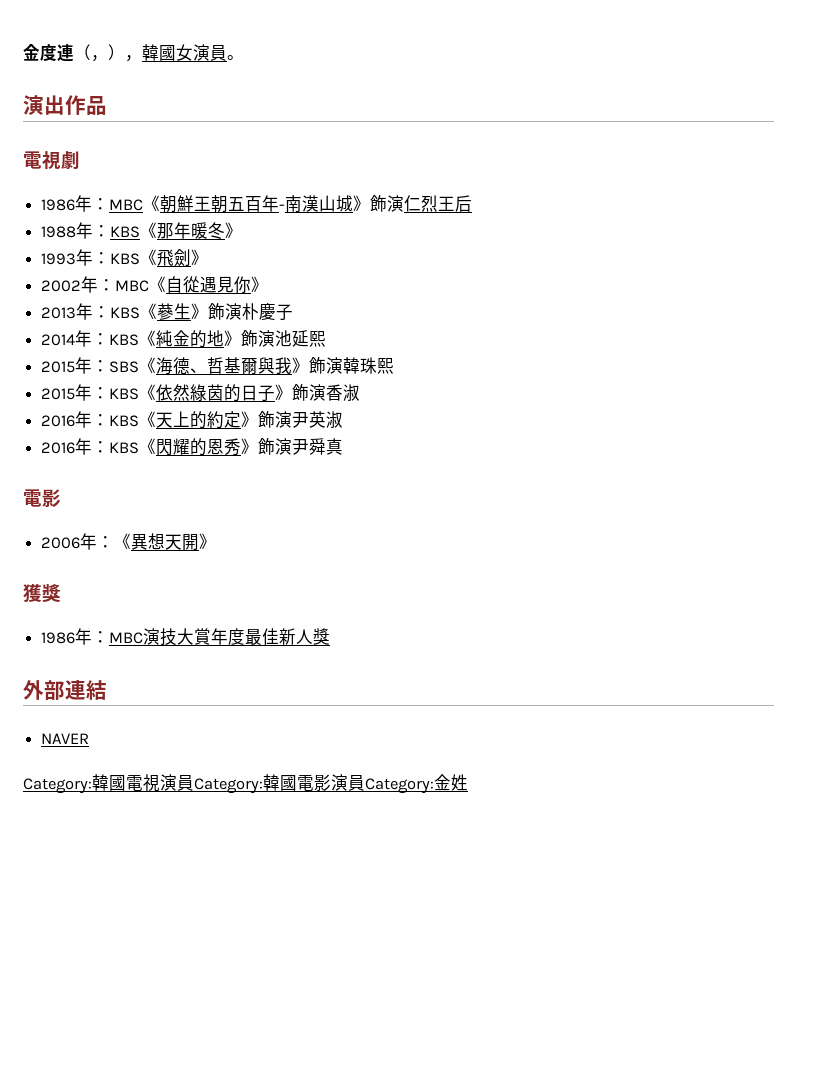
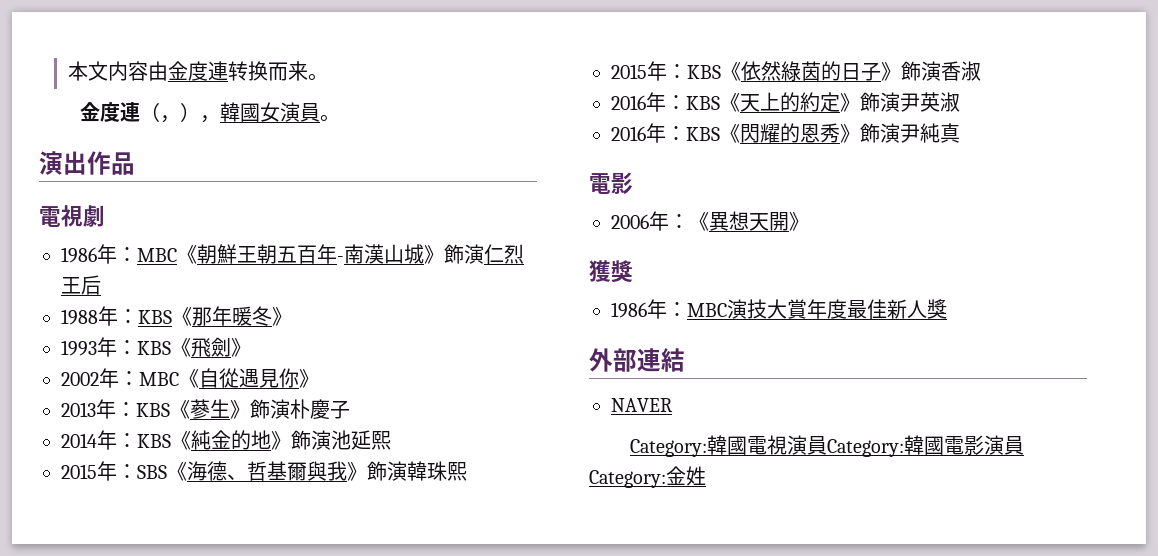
(23, 52) none -> [67,61,328,81] 本文内容由金度連转换而来。 //
[309,438,327,455] 舜 -> [920,123,940,143] 純

